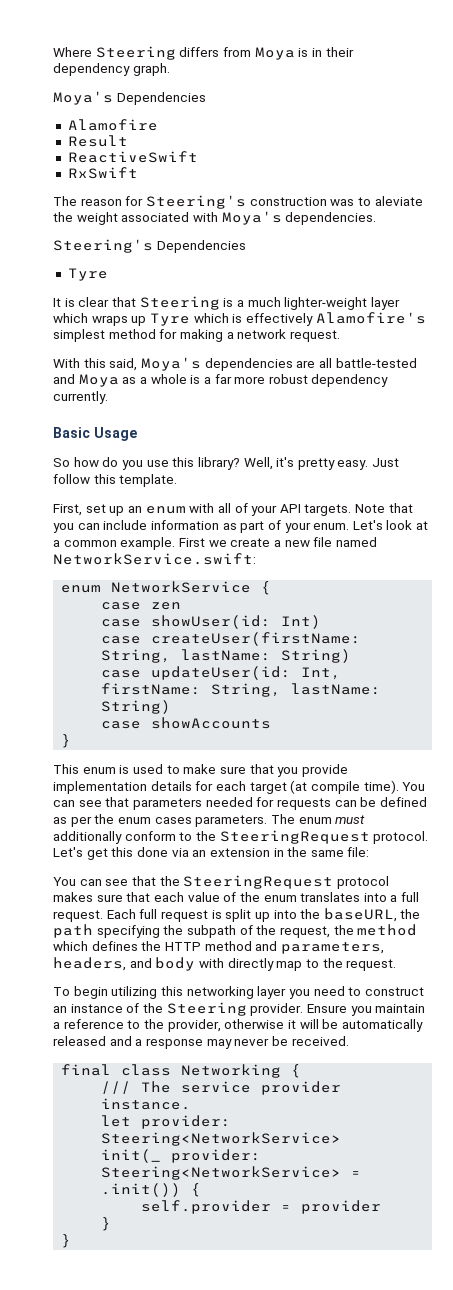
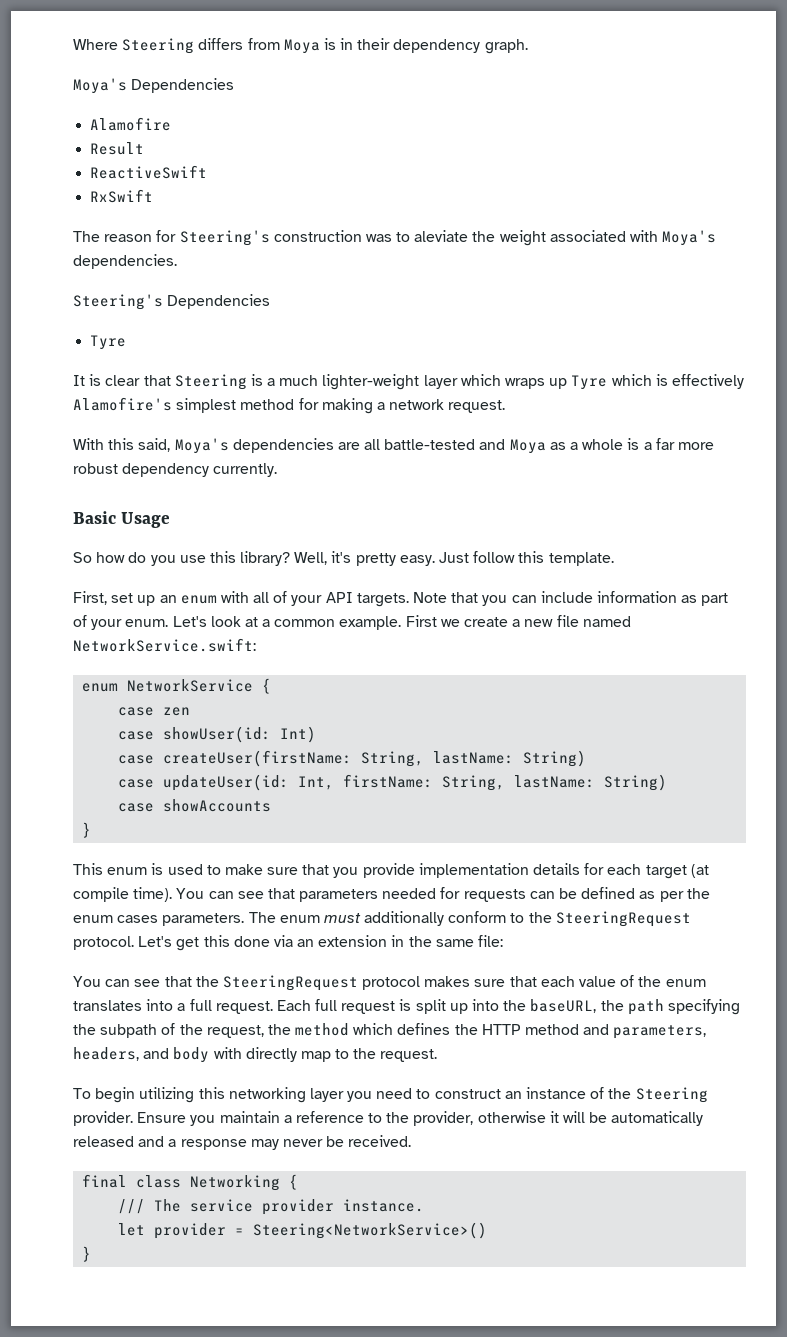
[141,1115,232,1129] [101,1132,342,1146] [101,1149,262,1163] [101,1166,362,1180] [101,1183,202,1197] [141,1200,382,1214] [101,1217,112,1231] [61,1234,72,1248] provider: Steering<NetworkService> // init(_ provider: Steering<NetworkService> = .init()) { // self.provider = provider // } // } -> [154,1222,488,1239] [82,1246,92,1262] provider = Steering<NetworkService>() // }

